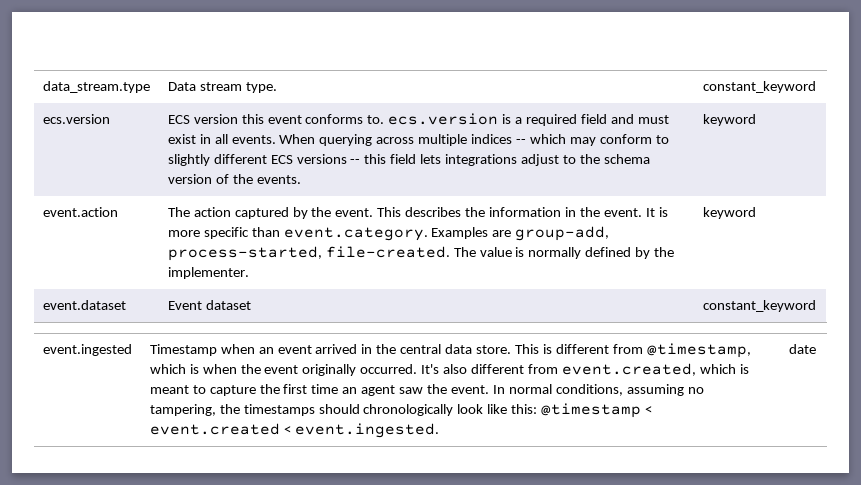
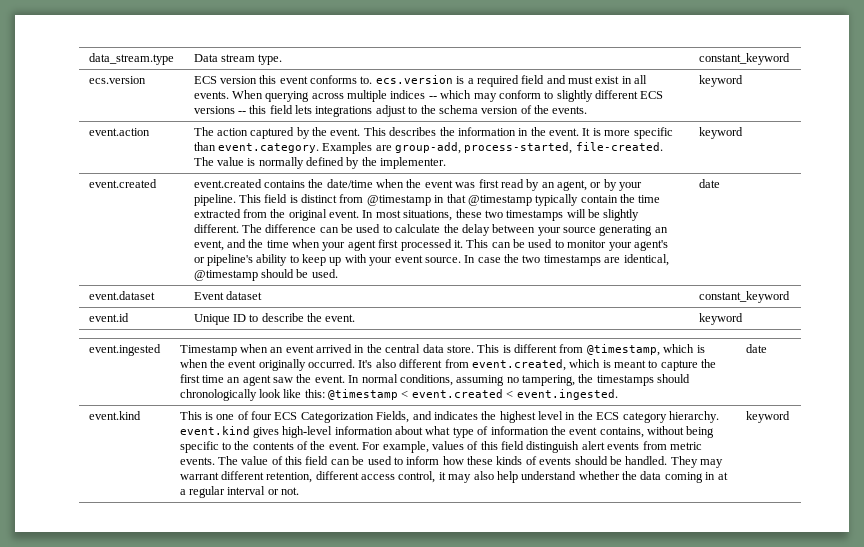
[42,300,126,310] [167,300,251,310] [702,300,816,312] event.dataset | Event dataset | constant_keyword -> [88,179,157,188] [193,179,643,191] [193,194,661,206] [193,209,640,221] [193,224,668,236] [193,239,668,251] [193,254,669,266] [193,269,338,281] [698,179,720,188] [88,291,155,300] [193,291,262,300] [698,291,790,303] [88,313,129,322] [193,313,356,325] [698,313,743,325] event.created | event.created contains the date/time when the event was first read by an agent, or by your pipeline. This field is distinct from @timestamp in that @timestamp typically contain the time extracted from the original event. In most situations, these two timestamps will be slightly different. The difference can be used to calculate the delay between your source generating an event, and the time when your agent first processed it. This can be used to monitor your agent's or pipeline's ability to keep up with your event source. In case the two timestamps are identical, @timestamp should be used. | date // event.dataset | Event dataset | constant_keyword // event.id | Unique ID to describe the event. | keyword
(816, 349) none -> [88,411,141,420] [179,411,719,423] [179,426,715,438] [179,441,702,453] [179,456,724,468] [179,471,728,483] [179,486,300,498] [745,411,790,423] // event.kind | This is one of four ECS Categorization Fields, and indicates the highest level in the ECS category hierarchy. event.kind gives high-level information about what type of information the event contains, without being specific to the contents of the event. For example, values of this field distinguish alert events from metric events. The value of this field can be used to inform how these kinds of events should be handled. They may warrant different retention, different access control, it may also help understand whether the data coming in at a regular interval or not. | keyword

